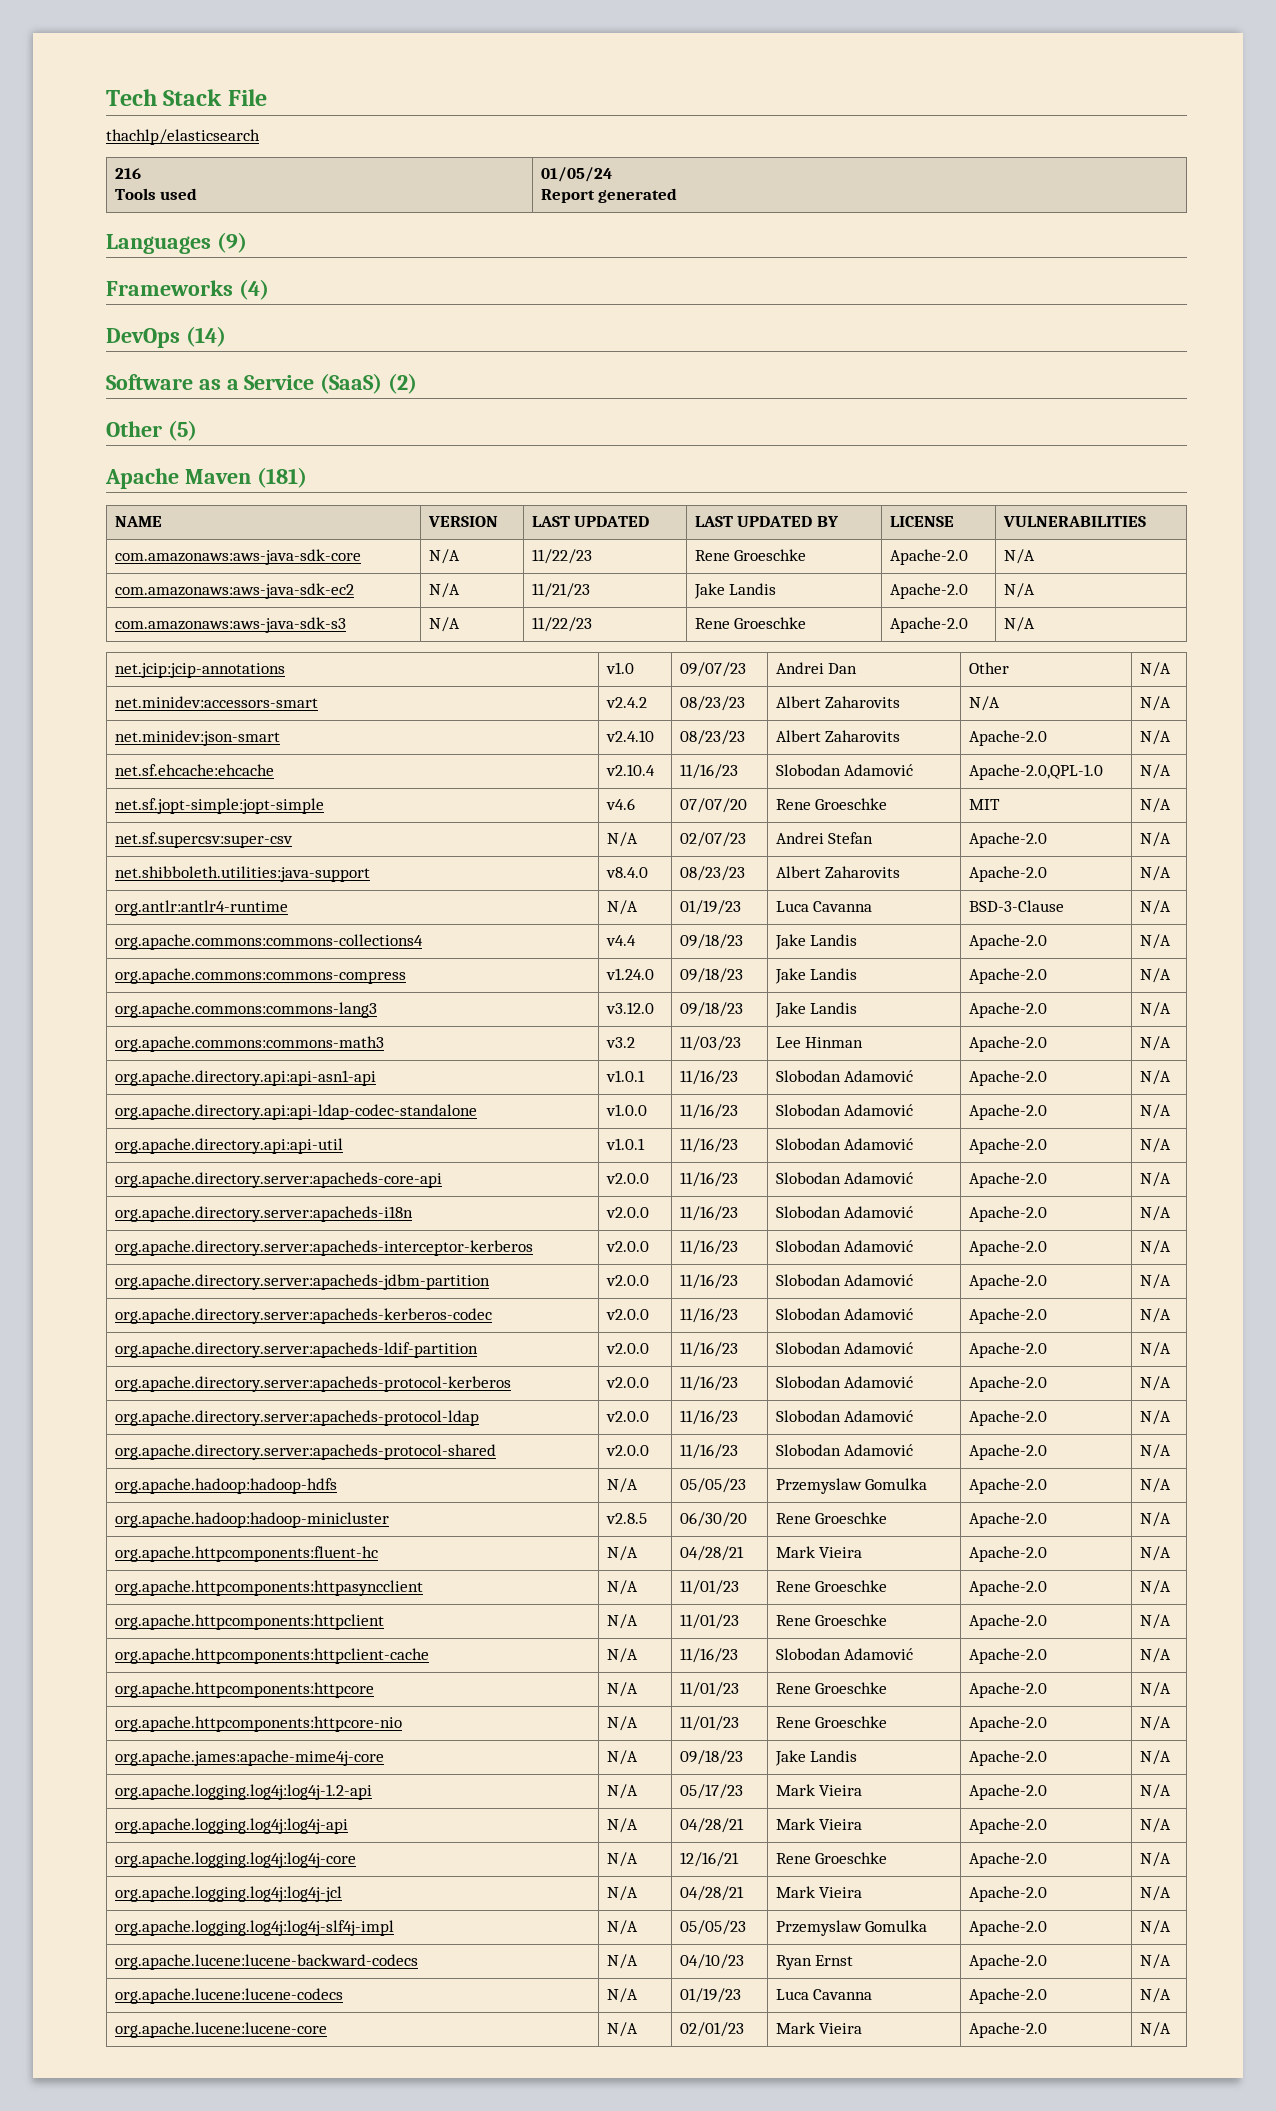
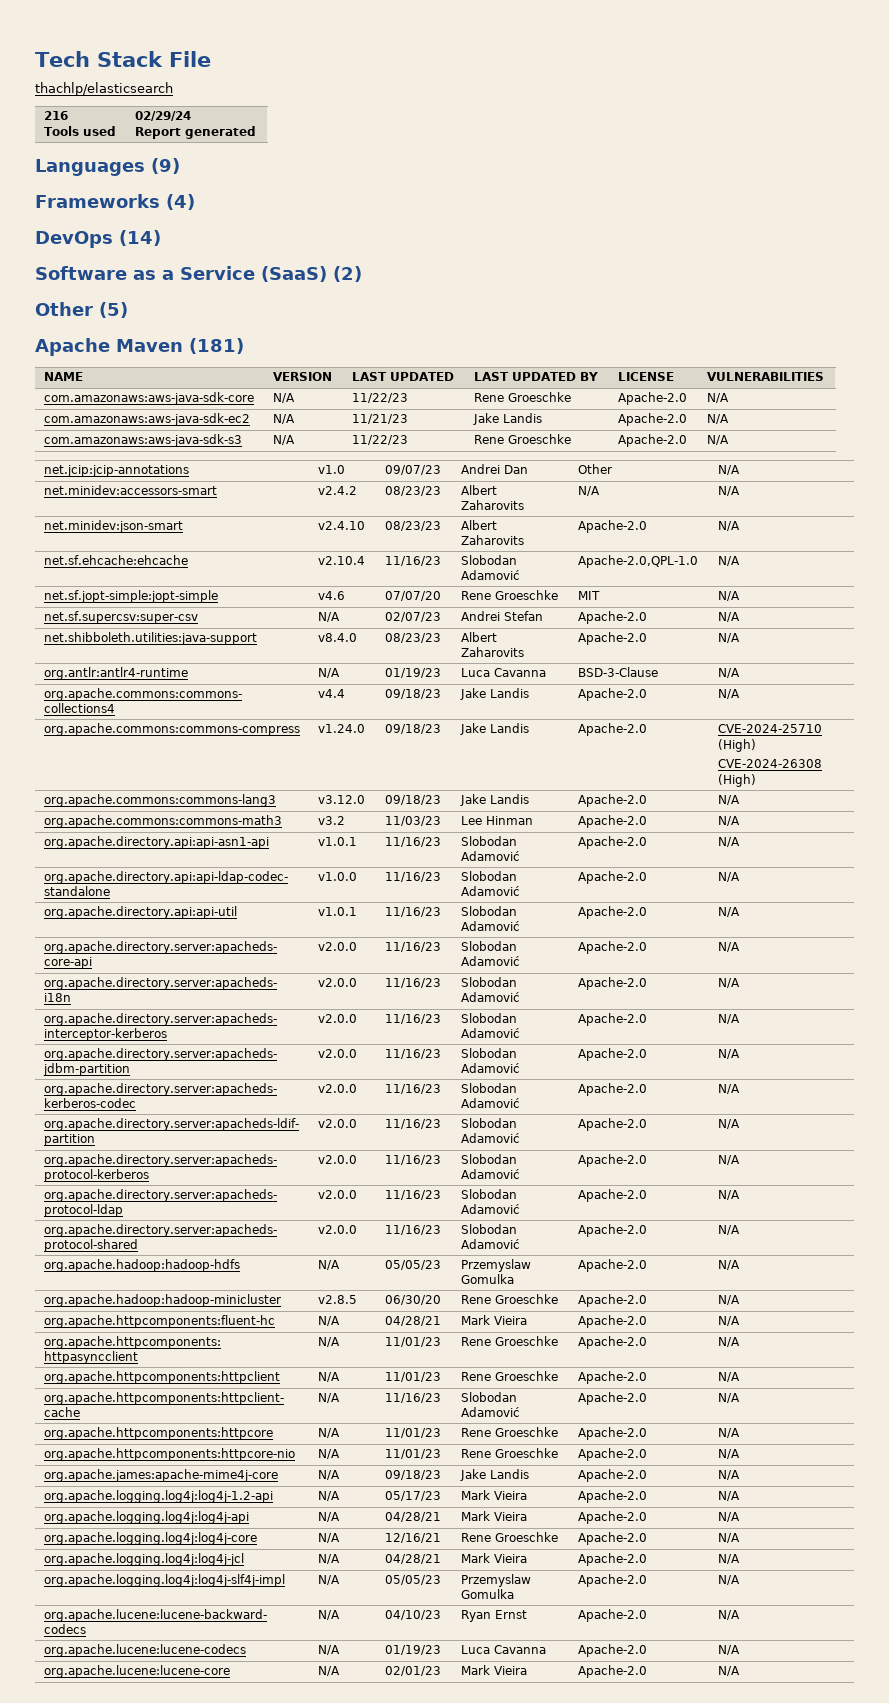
[540,167,612,182] 01/05/24 -> [135,111,192,121] 02/29/24
[1139,968,1171,983] N/A -> [718,724,823,733] [718,739,757,752] [718,759,823,768] [718,774,757,787] CVE-2024-25710 (High) // CVE-2024-26308 (High)

